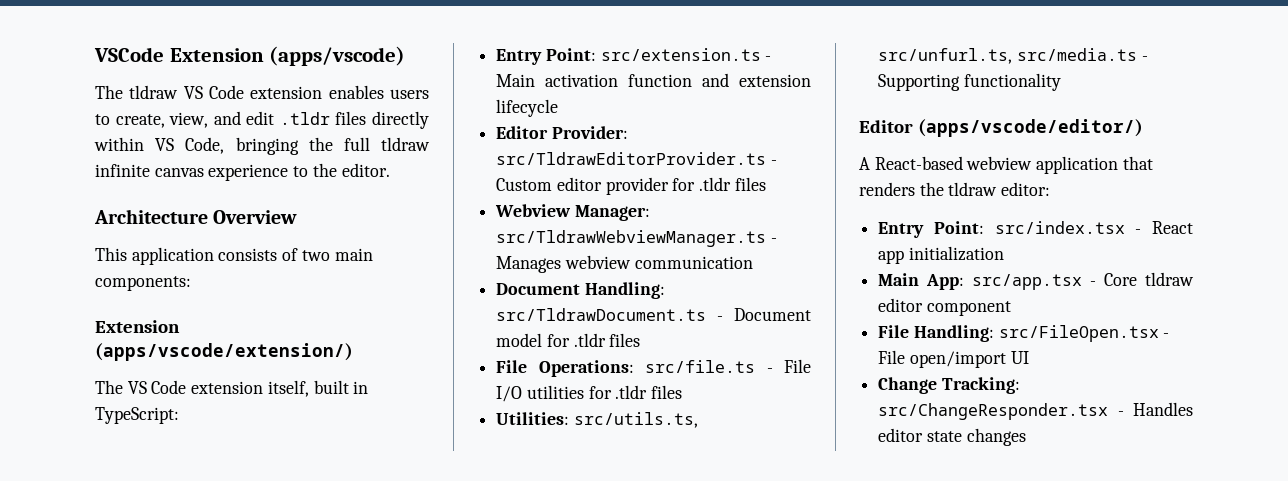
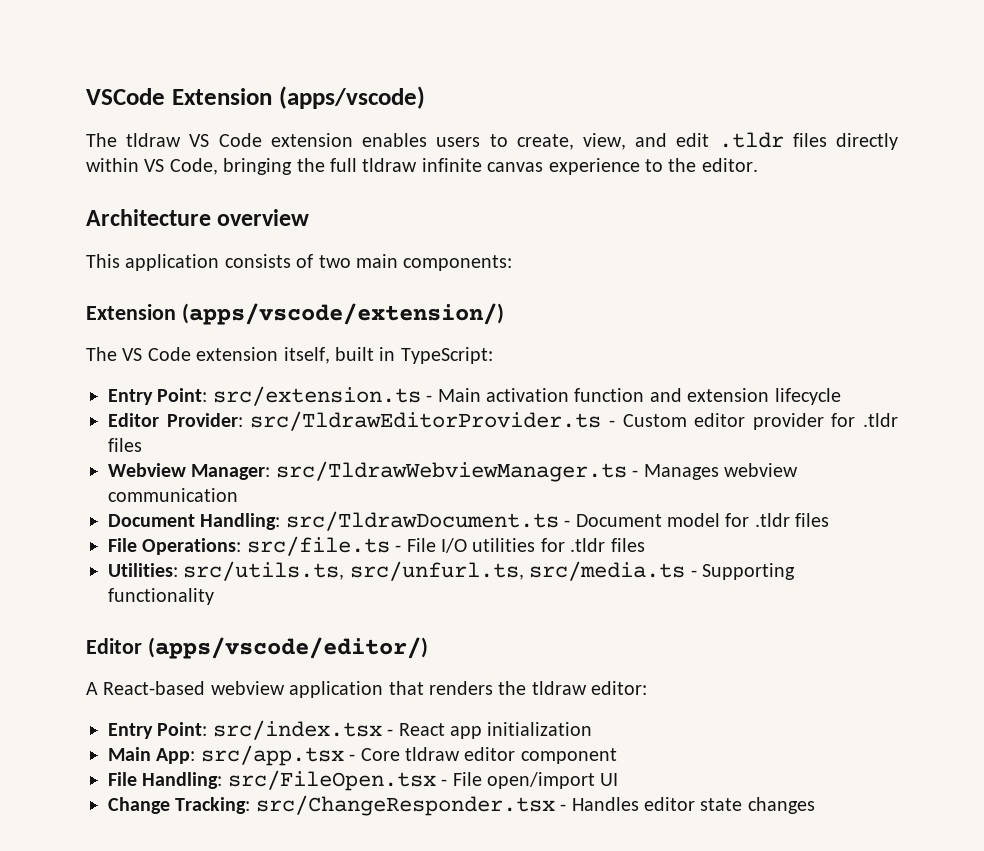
[213,210,298,224] Overview -> [217,209,310,226] overview

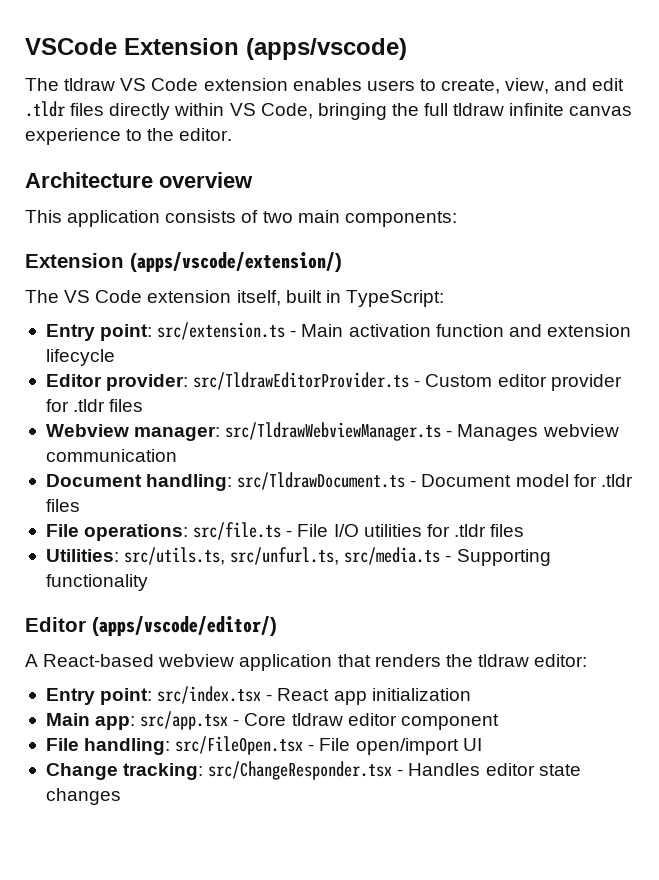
[157,388,208,402] Point: -> [100,324,153,341] point:
[166,413,243,427] Provider: -> [106,374,189,391] provider:
[191,464,271,480] Manager: -> [134,426,221,441] manager:
[200,513,281,530] Handling: -> [146,474,233,491] handling:
[142,538,242,555] Operations: -> [84,524,189,541] operations:
[157,722,208,736] Point: -> [100,688,153,705] point:
[156,748,196,764] App: -> [95,716,136,730] app:
[142,772,223,789] Handling: -> [84,738,171,755] handling:
[175,797,251,814] Tracking: -> [123,763,204,780] tracking:

